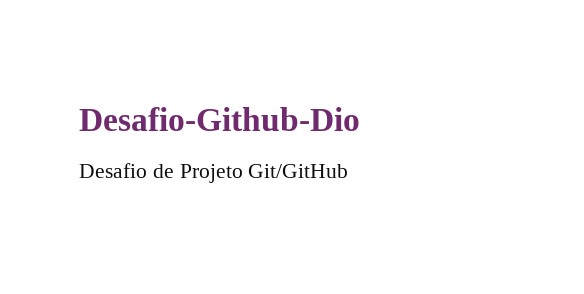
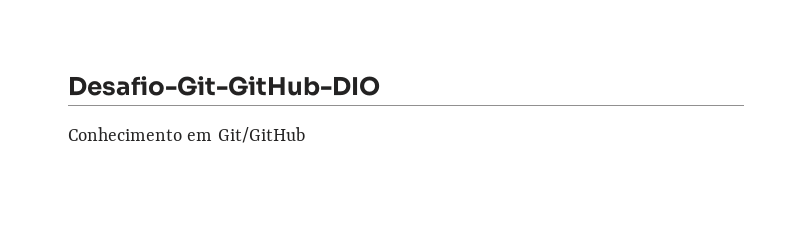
[79,107,360,131] [79,163,243,183] Desafio-Github-Dio // Desafio de Projeto -> [68,76,380,96] [68,127,213,141] Desafio-Git-GitHub-DIO // Conhecimento em

